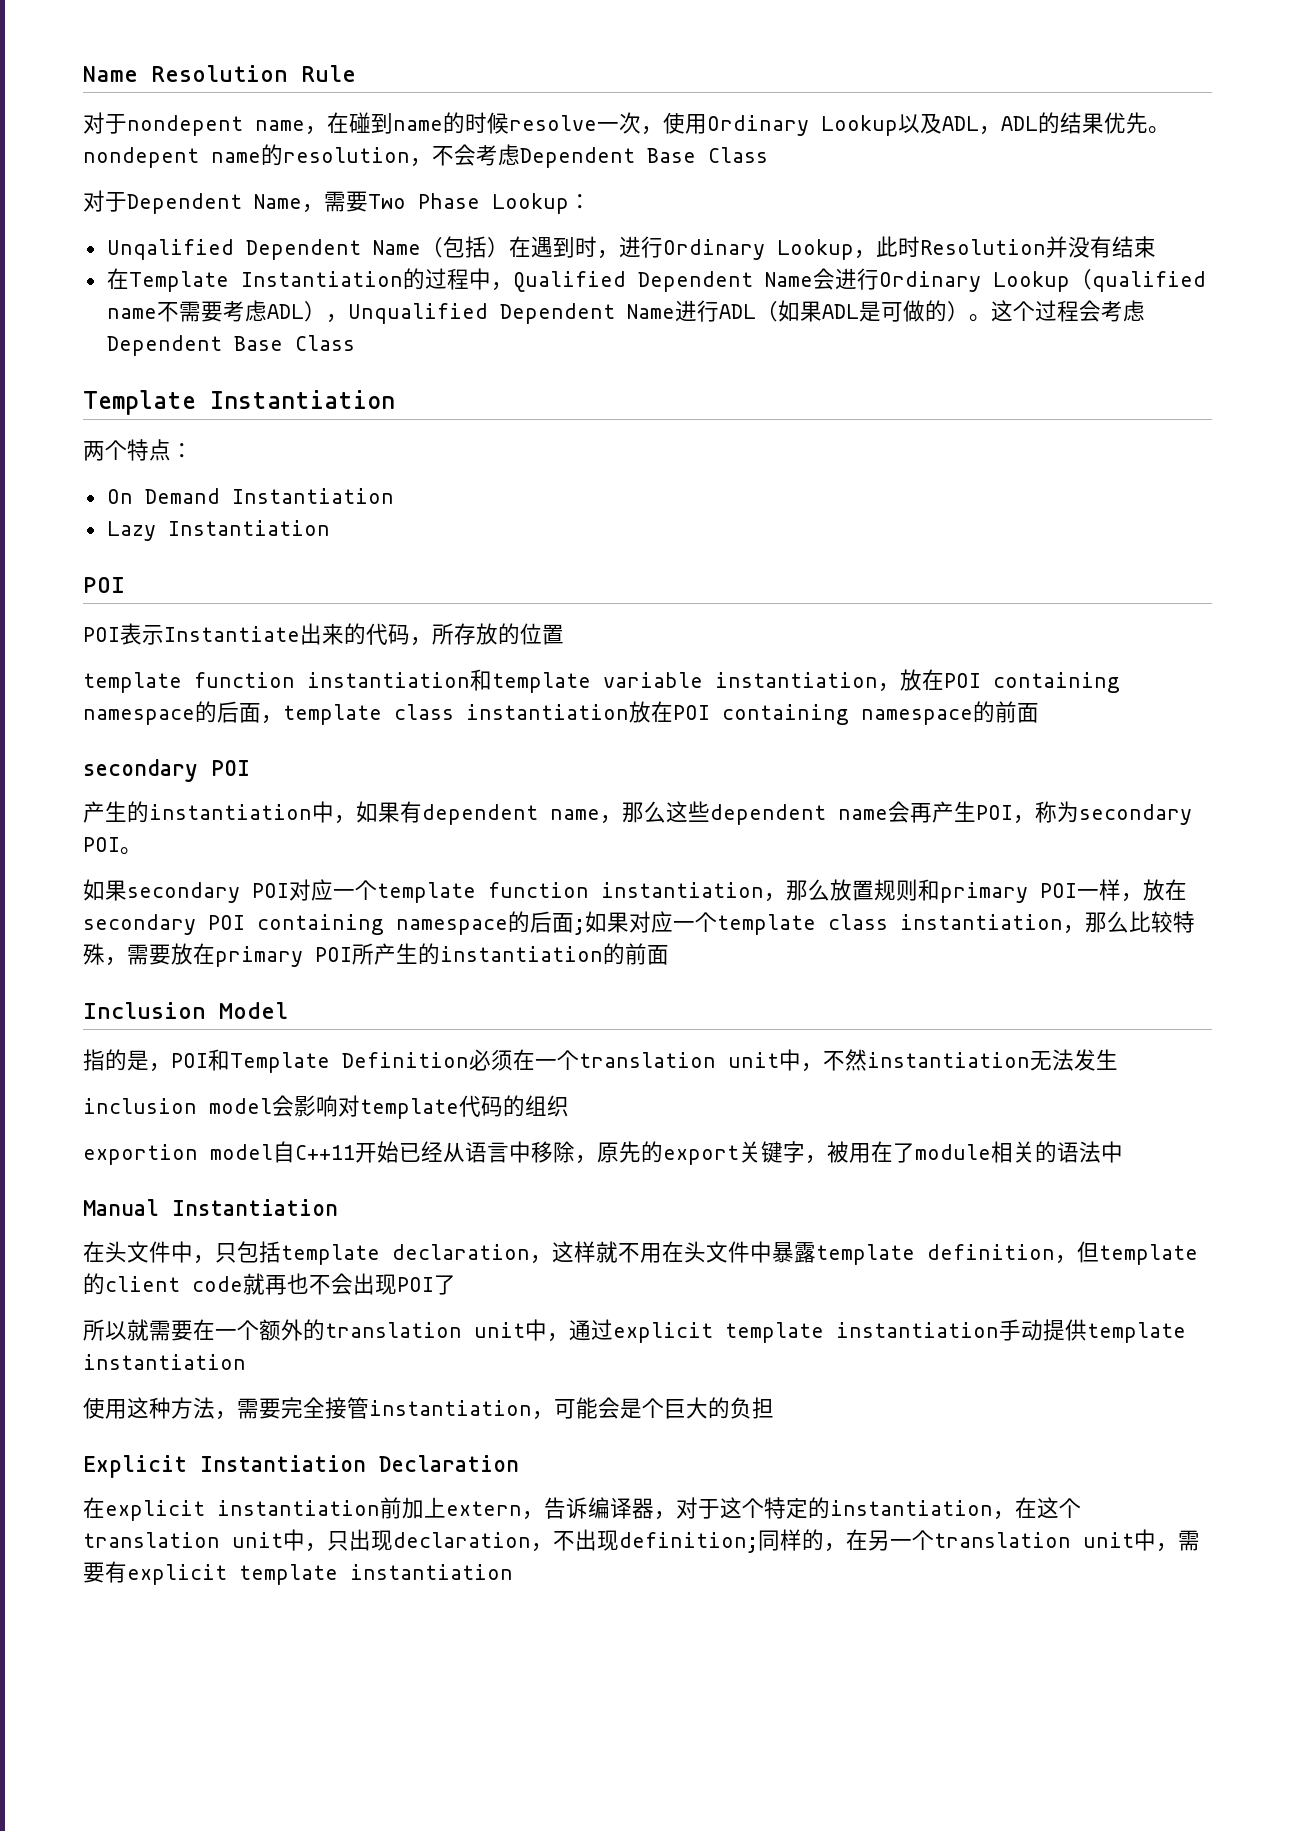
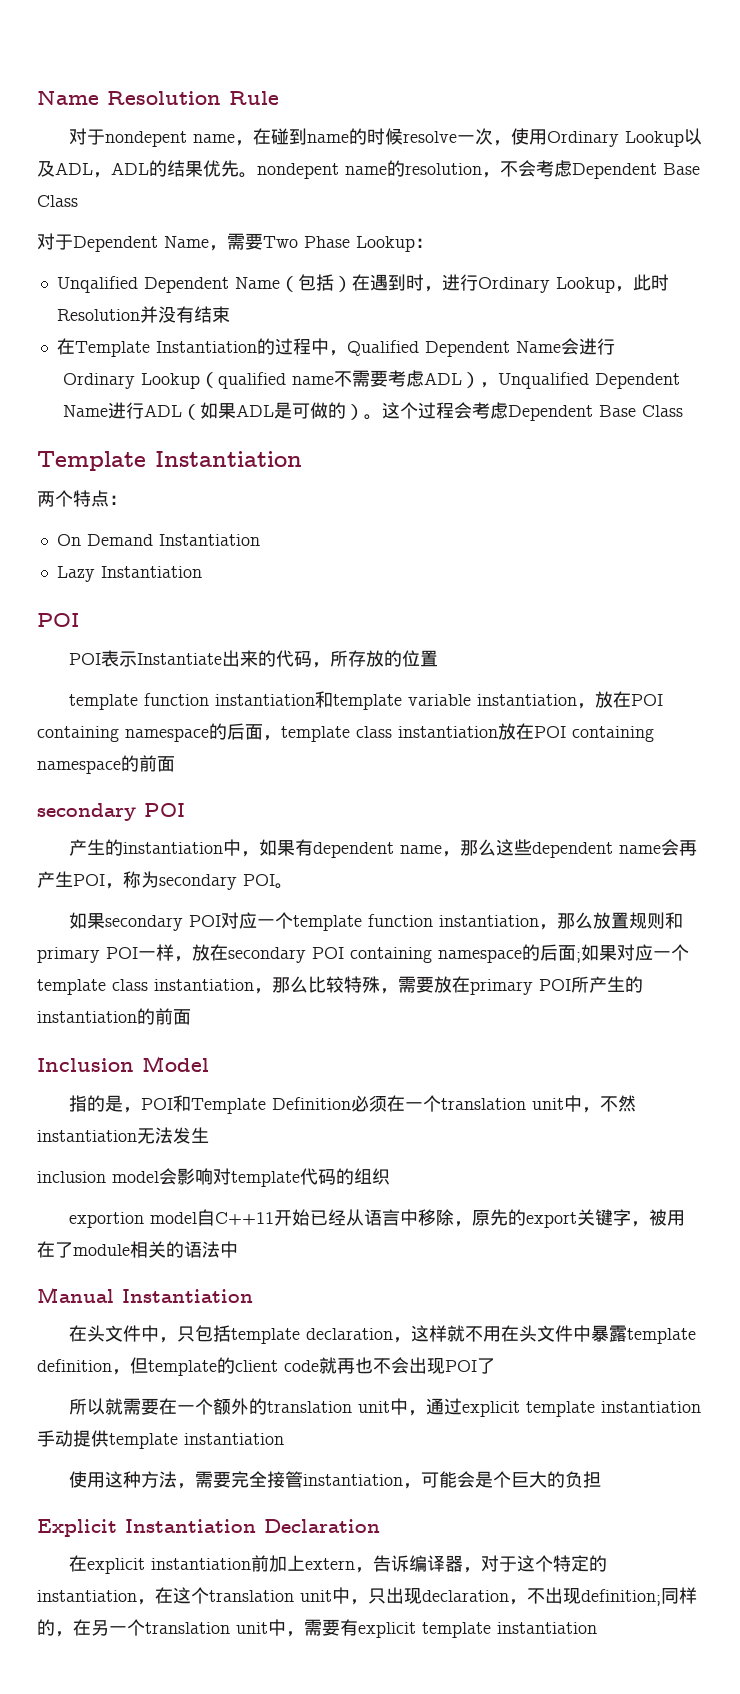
(879, 279) none -> (615, 346) //

